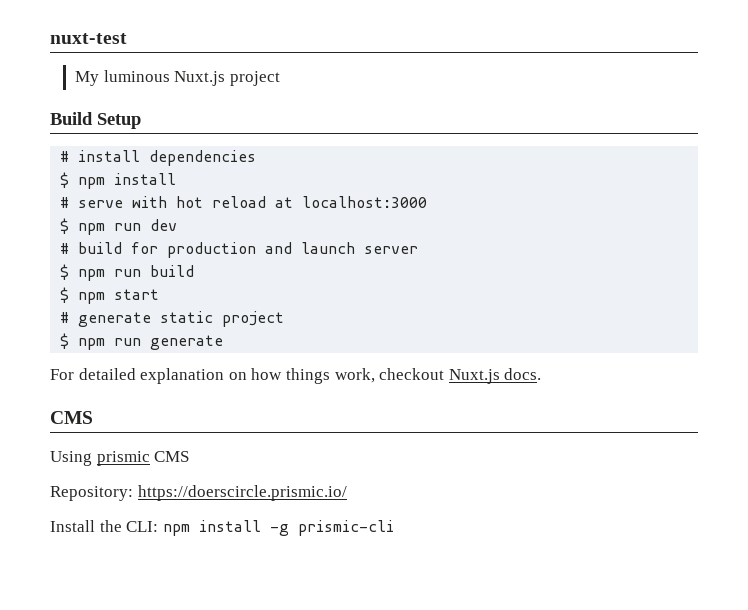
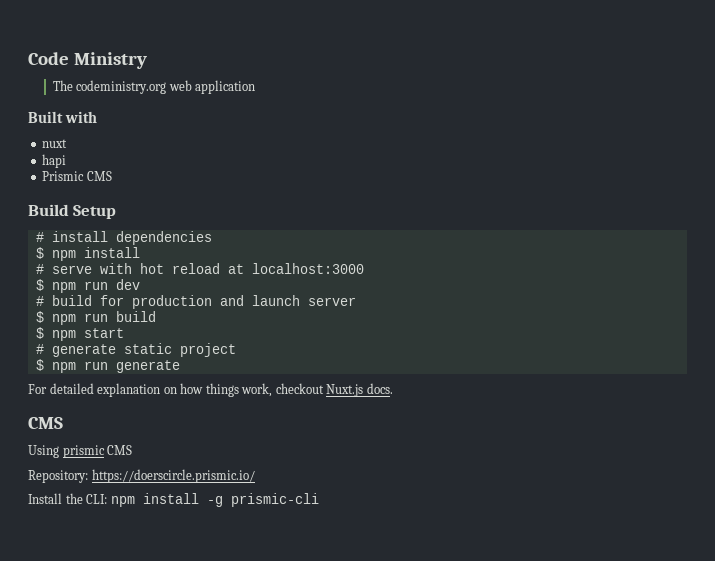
[50,33,127,44] [75,70,280,86] nuxt-test // My luminous Nuxt.js project -> [28,52,147,69] [52,80,256,94] [28,111,97,123] [42,139,68,148] [42,154,67,168] [42,171,112,181] Code Ministry // The codeministry.org web application // Built with // nuxt // hapi // Prismic CMS

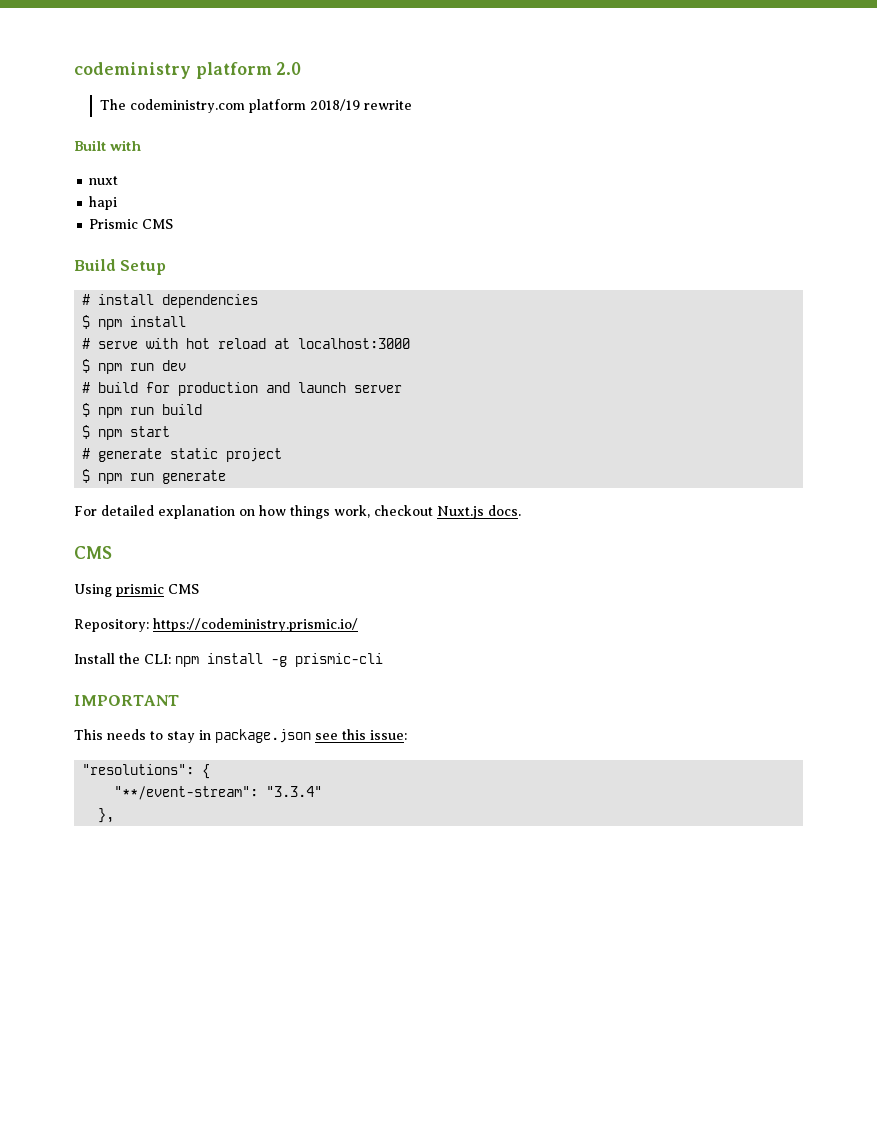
[28,52,147,69] [52,80,256,94] Code Ministry // The codeministry.org web application -> [74,62,302,79] [100,99,413,113] codeministry platform 2.0 // The codeministry.com platform 2018/19 rewrite
[91,469,255,483] https://doerscircle.prismic.io/ -> [153,618,358,632] https://codeministry.prismic.io/
(319, 500) none -> [74,695,179,706] [74,729,407,743] [82,764,211,779] [114,786,323,800] [98,808,115,823] // IMPORTANT // This needs to stay in package.json see this issue: // "resolutions": { // "**/event-stream": "3.3.4" // },

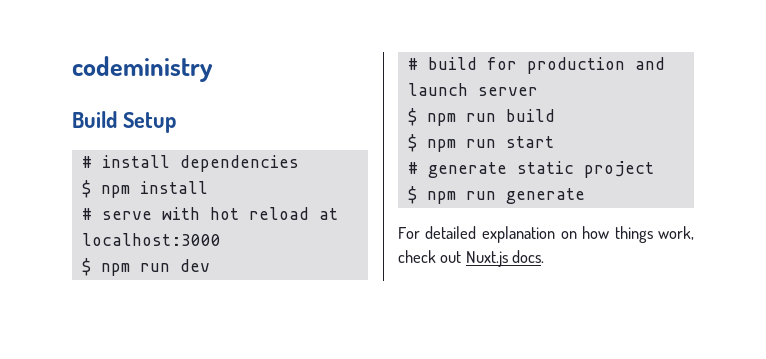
[195,62,302,79] [100,99,413,113] [74,140,142,151] [89,176,119,185] [89,196,118,210] [89,219,174,229] platform 2.0 // The codeministry.com platform 2018/19 rewrite // Built with // nuxt // hapi // Prismic CMS -> (213, 69) none
(123, 434) none -> [465,139,496,148] run
[374,505,433,516] checkout -> [398,250,462,263] check out
[74,546,112,559] [74,584,199,597] [74,618,358,632] [74,653,383,667] [74,695,179,706] [74,729,407,743] [82,764,211,779] [114,786,323,800] [98,808,115,823] // CMS // Using prismic CMS // Repository: https://codeministry.prismic.io/ // Install the CLI: npm install -g prismic-cli // IMPORTANT // This needs to stay in package.json see this issue: // "resolutions": { // "**/event-stream": "3.3.4" // }, -> (545, 256) none

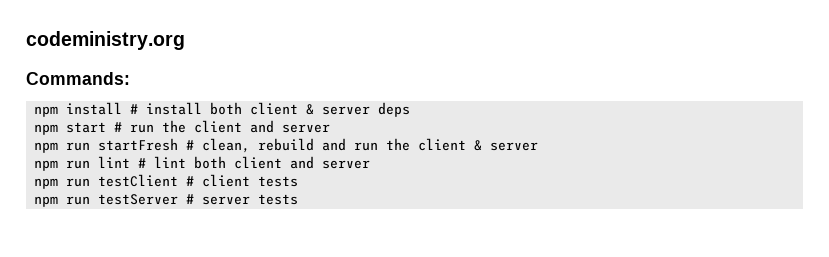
[72,56,213,82] [72,111,176,133] [81,155,299,172] [81,180,208,198] [81,207,338,220] [81,233,221,246] [81,258,210,276] [407,57,665,74] [407,83,538,96] [407,108,555,126] [407,134,554,152] [407,161,654,178] [407,186,585,204] [398,226,694,243] [398,250,545,267] codeministry // Build Setup // # install dependencies // $ npm install // # serve with hot reload at localhost:3000 // $ npm run dev // # build for production and launch server // $ npm run build // $ npm run start // # generate static project // $ npm run generate // For detailed explanation on how things work, check out Nuxt.js docs. -> [26,31,185,50] [26,72,130,85] [34,102,411,117] [34,120,331,135] [34,138,539,153] [34,156,371,171] [34,174,299,189] [34,194,299,207] codeministry.org // Commands: // npm install # install both client & server deps // npm start # run the client and server // npm run startFresh # clean, rebuild and run the client & server // npm run lint # lint both client and server // npm run testClient # client tests // npm run testServer # server tests

